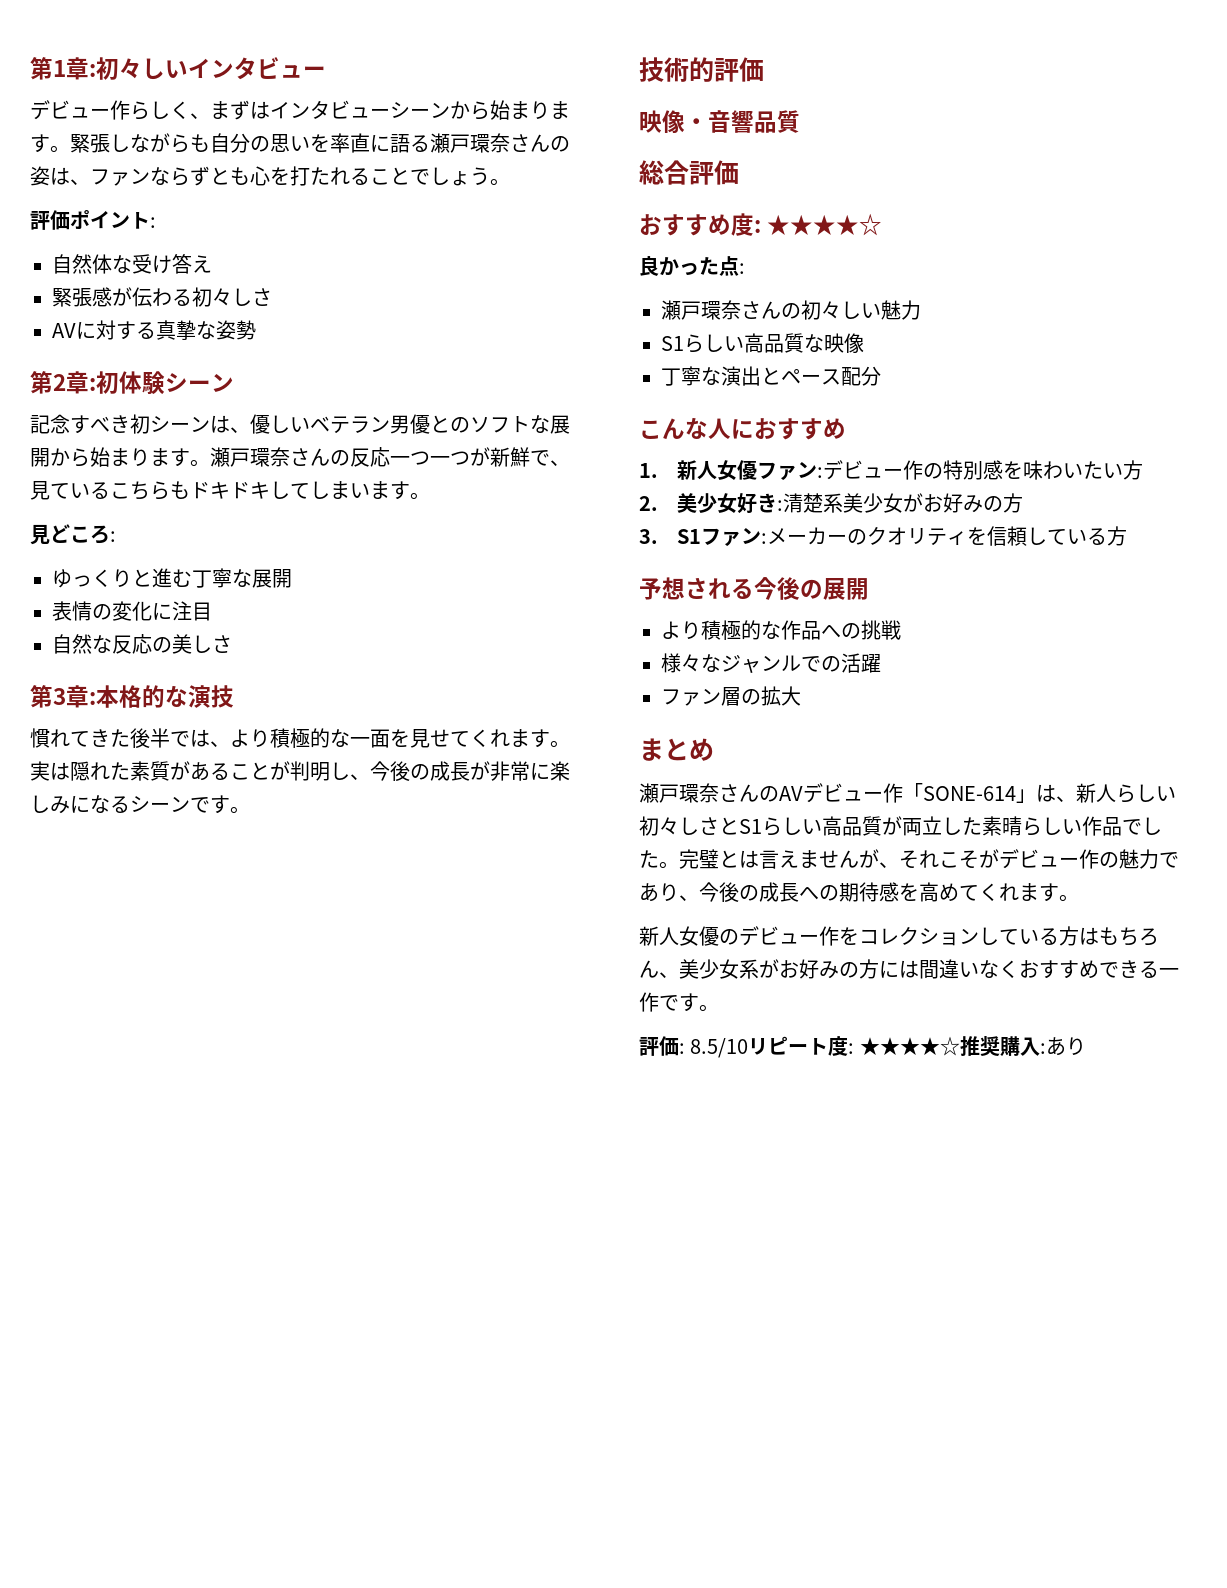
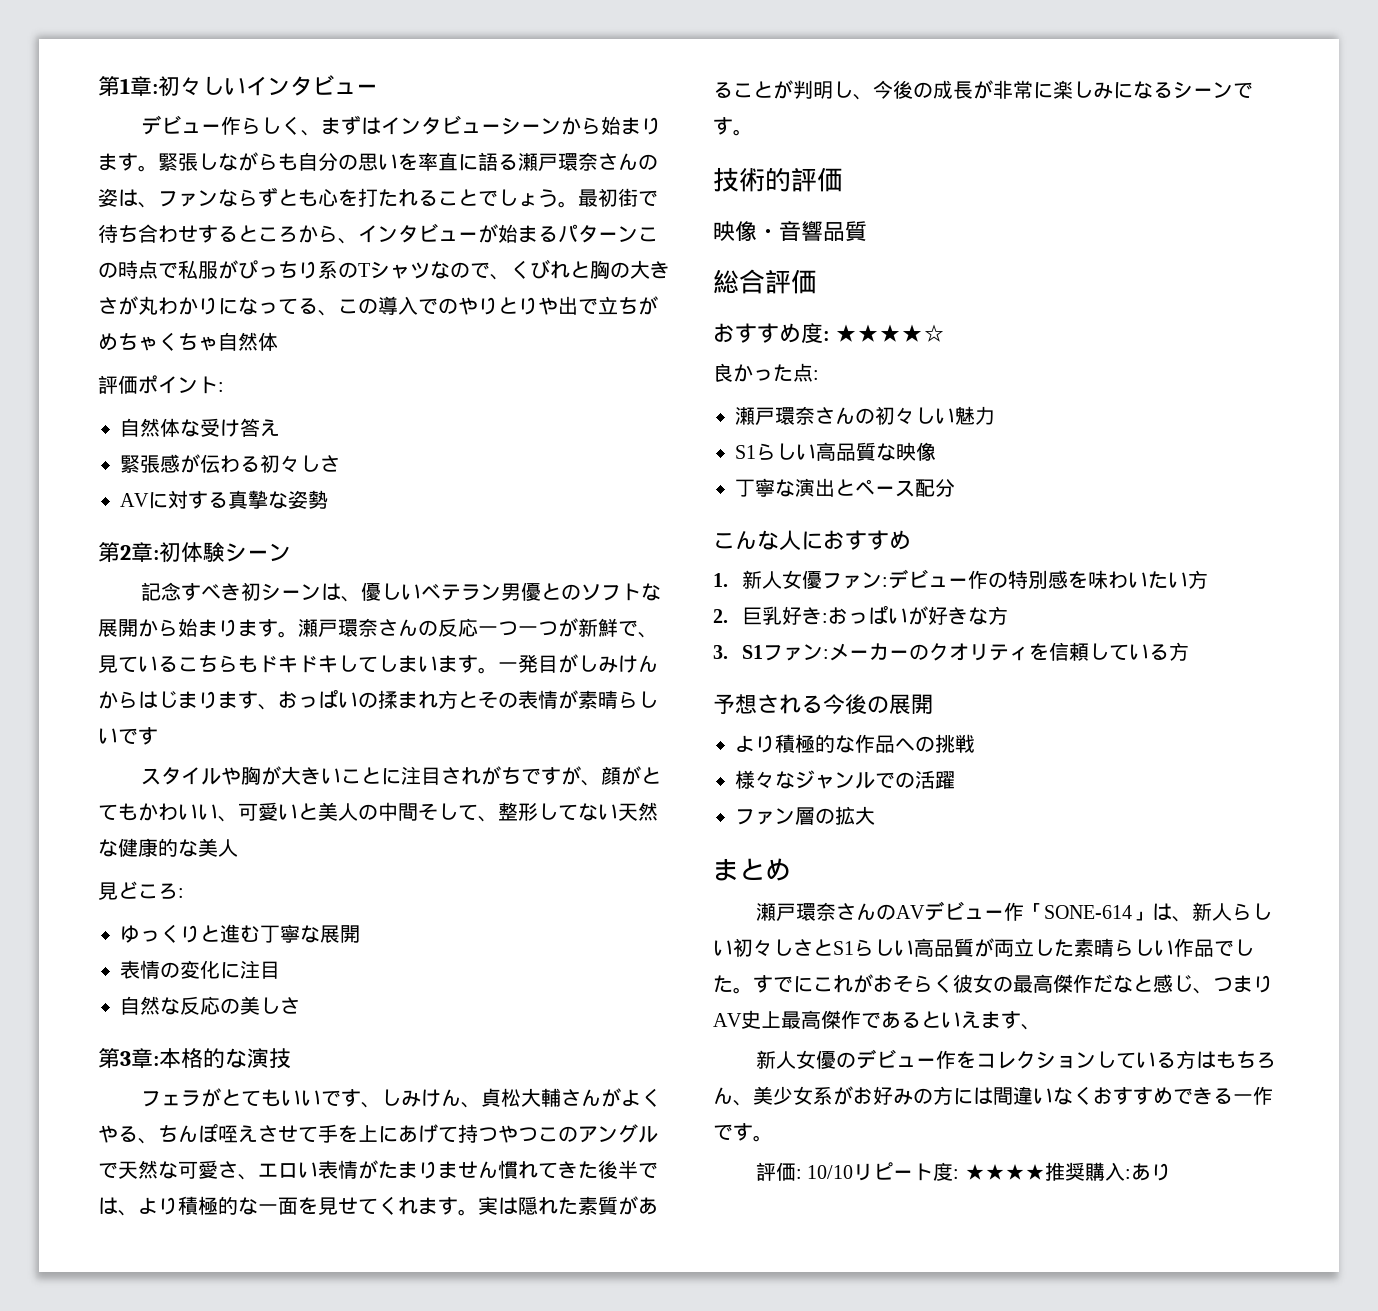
(510, 182) none -> [578,188,658,207] [98,223,658,244] [98,259,670,280] [98,296,658,316] [98,332,278,351] 最初街で待ち合わせするところから、インタビューが始まるパターンこの時点で私服がぴっちり系のTシャツなので、くびれと胸の大きさが丸わかりになってる、この導入でのやりとりや出で立ちがめちゃくちゃ自然体
(430, 496) none -> [498,654,658,673] [98,689,658,710] [98,727,158,745] [140,766,661,786] [98,802,658,822] [98,838,238,857] 一発目がしみけんからはじまります、おっぱいの揉まれ方とその表情が素晴らしいです // スタイルや胸が大きいことに注目されがちですが、顔がとてもかわいい、可愛いと美人の中間そして、整形してない天然な健康的な美人
(234, 696) none -> [140,1088,661,1108] [98,1124,658,1144] [98,1160,498,1180] フェラがとてもいいです、しみけん、貞松大輔さんがよくやる、ちんぽ咥えさせて手を上にあげて持つやつこのアングルで天然な可愛さ、エロい表情がたまりません
[676,493,737,513] 美少女 -> [742,606,783,625] 巨乳
[782,493,1003,513] 清楚系美少女がお好みの -> [828,605,989,625] おっぱいが好きな
[679,849,1179,869] [639,882,1079,902] 完璧とは言えませんが、それこそがデビュー作の魅力であり、今後の成長への期待感を高めてくれます。 -> [753,974,1273,994] [713,1010,1041,1030] すでにこれがおそらく彼女の最高傑作だなと感じ、つまりAV史上最高傑作であるといえます、
[690,1038,749,1058] 8.5/10 -> [807,1165,854,1179] 10/10
[859,1036,960,1056] ★★★★☆ -> [964,1164,1045,1180] ★★★★

